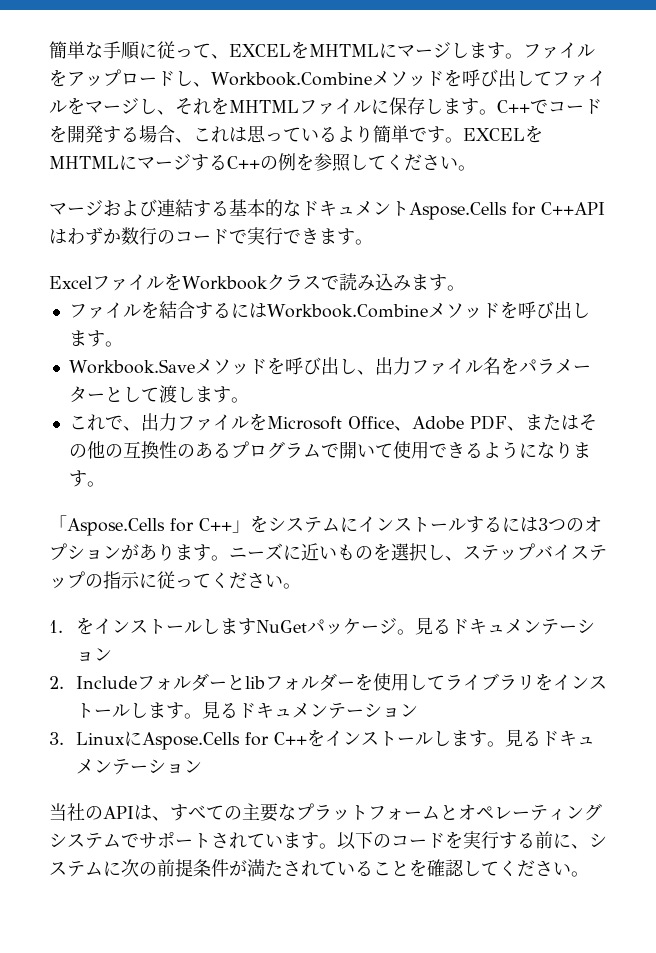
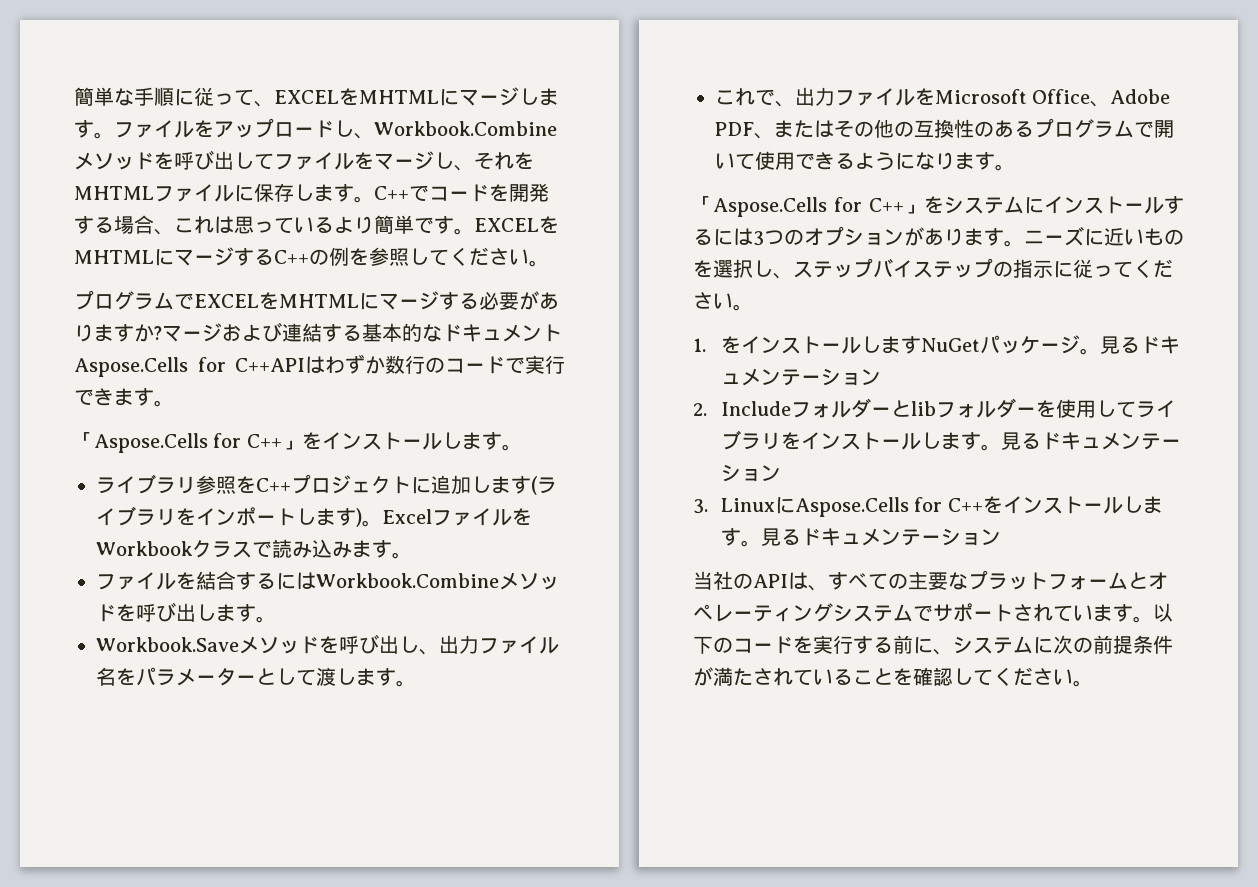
(476, 168) none -> [74,290,559,310] [74,324,162,342] プログラムでEXCELをMHTMLにマージする必要がありますか?
(373, 242) none -> [74,432,522,453] [96,474,557,495] [96,506,382,527] 「Aspose.Cells for C++」をインストールします。 // ライブラリ参照をC++プロジェクトに追加します(ライブラリをインポートします)。

